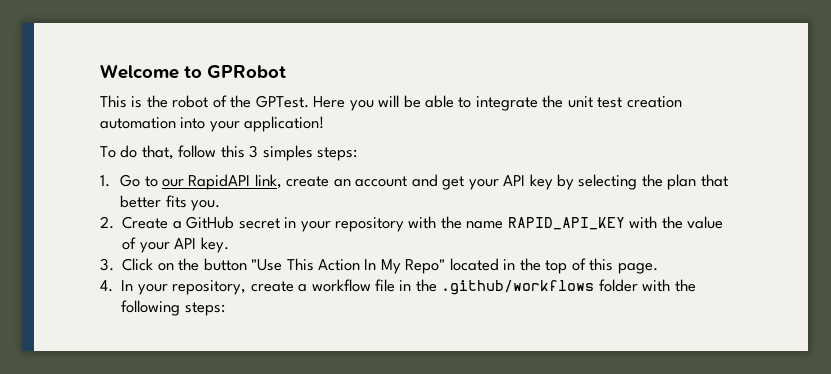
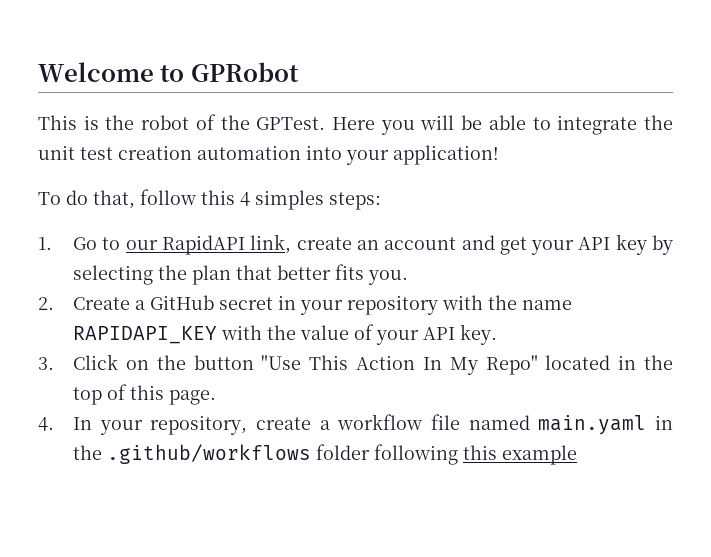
[249,145,259,158] 3 -> [240,192,250,206] 4
[507,217,625,230] RAPID_API_KEY -> [73,326,218,344] RAPIDAPI_KEY
(395, 285) none -> [468,415,647,435] named main.yaml
[642,279,696,292] [121,300,225,316] with the following steps: -> [374,444,578,465] following this example

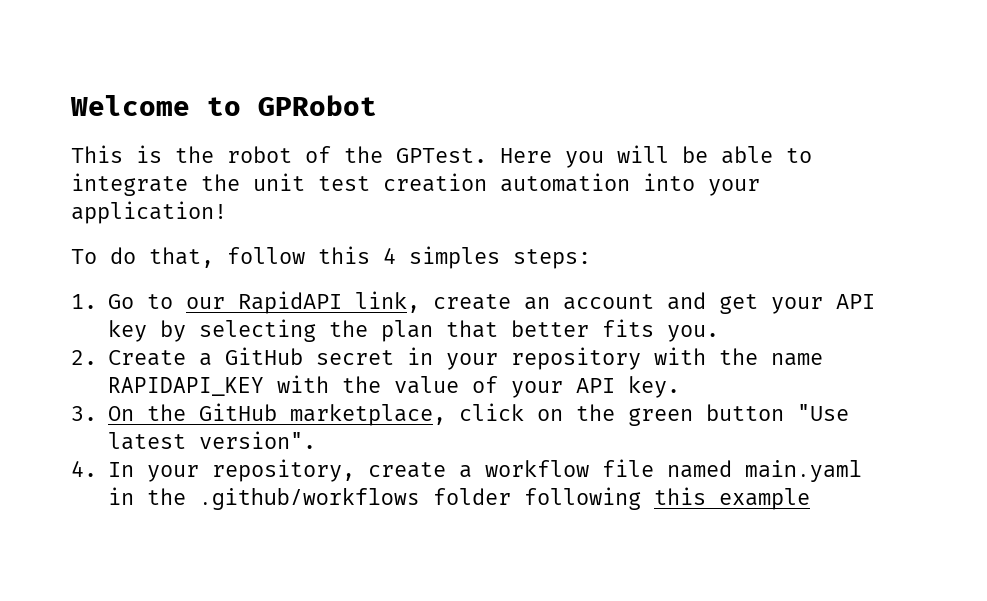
[73,354,119,370] Click -> [107,403,524,426] On the GitHub marketplace, click
(186, 362) none -> [627,408,693,426] green
[309,355,673,375] [73,384,217,405] This Action In My Repo" located in the top of this page. -> [107,431,316,450] latest version".

